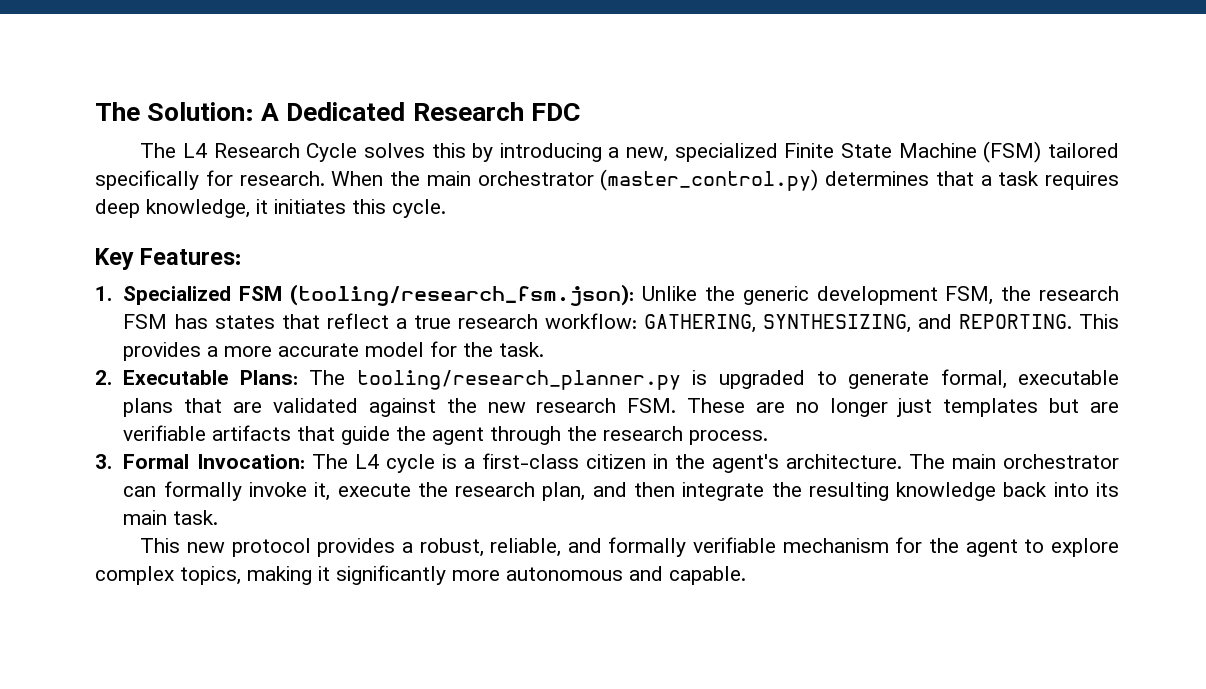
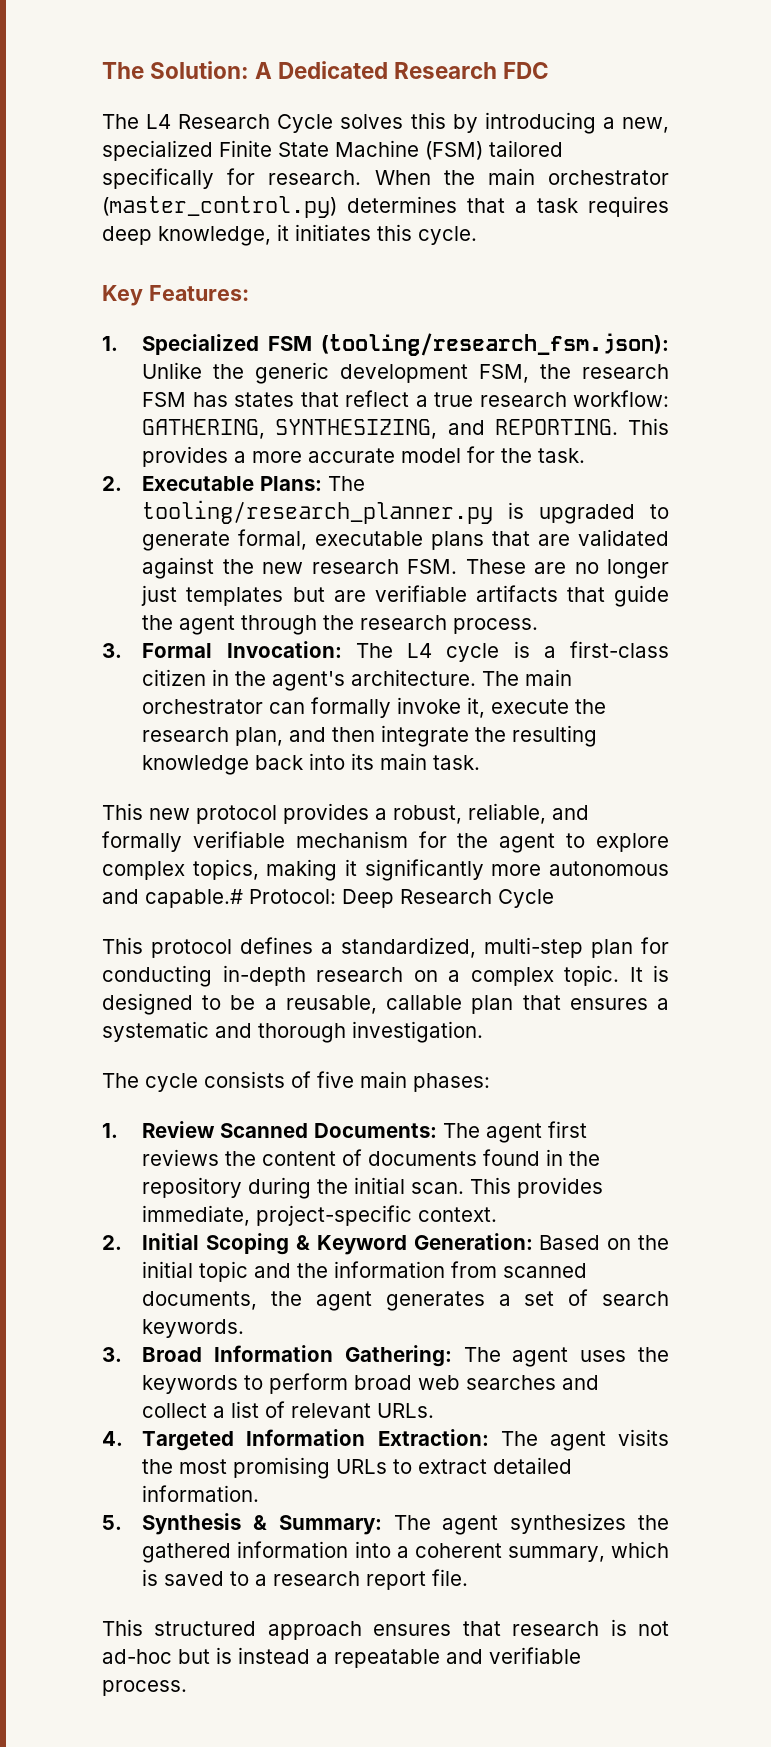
[669,566,746,585] capable. -> [145,889,554,908] [102,937,669,958] [102,965,669,987] [102,993,669,1015] [102,1021,483,1043] [102,1071,490,1092] [102,1121,588,1143] [142,1149,601,1166] [142,1177,604,1199] [142,1205,498,1226] [102,1233,670,1255] [142,1261,588,1282] [142,1289,670,1311] [142,1319,245,1338] [102,1345,669,1367] [142,1373,600,1394] [142,1401,435,1418] [102,1429,669,1451] [142,1457,573,1479] [142,1485,260,1502] [102,1513,669,1535] [142,1541,670,1563] [142,1569,469,1590] [102,1619,670,1640] [102,1647,581,1668] [102,1680,187,1696] capable.# Protocol: Deep Research Cycle // This protocol defines a standardized, multi-step plan for conducting in-depth research on a complex topic. It is designed to be a reusable, callable plan that ensures a systematic and thorough investigation. // The cycle consists of five main phases: // 1. Review Scanned Documents: The agent first reviews the content of documents found in the repository during the initial scan. This provides immediate, project-specific context. // 2. Initial Scoping & Keyword Generation: Based on the initial topic and the information from scanned documents, the agent generates a set of search keywords. // 3. Broad Information Gathering: The agent uses the keywords to perform broad web searches and collect a list of relevant URLs. // 4. Targeted Information Extraction: The agent visits the most promising URLs to extract detailed information. // 5. Synthesis & Summary: The agent synthesizes the gathered information into a coherent summary, which is saved to a research report file. // This structured approach ensures that research is not ad-hoc but is instead a repeatable and verifiable process.

